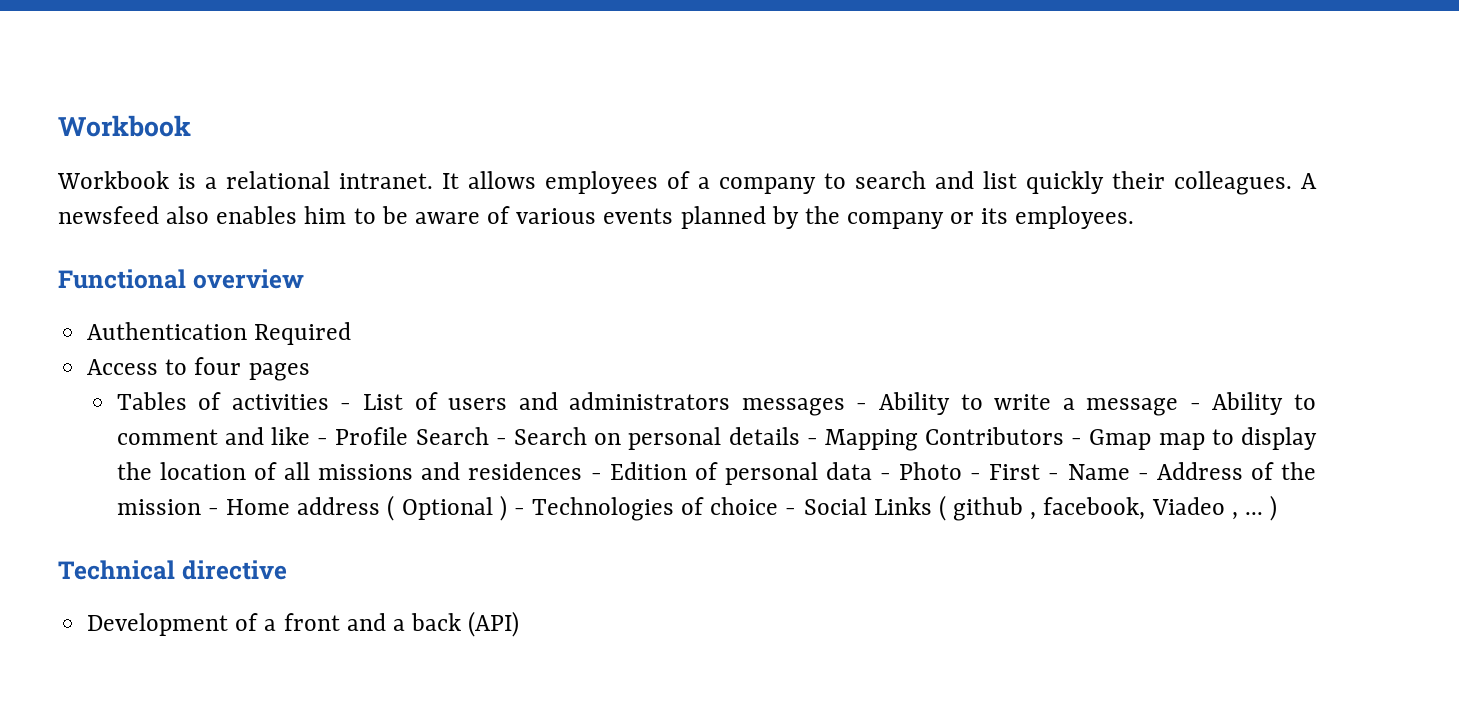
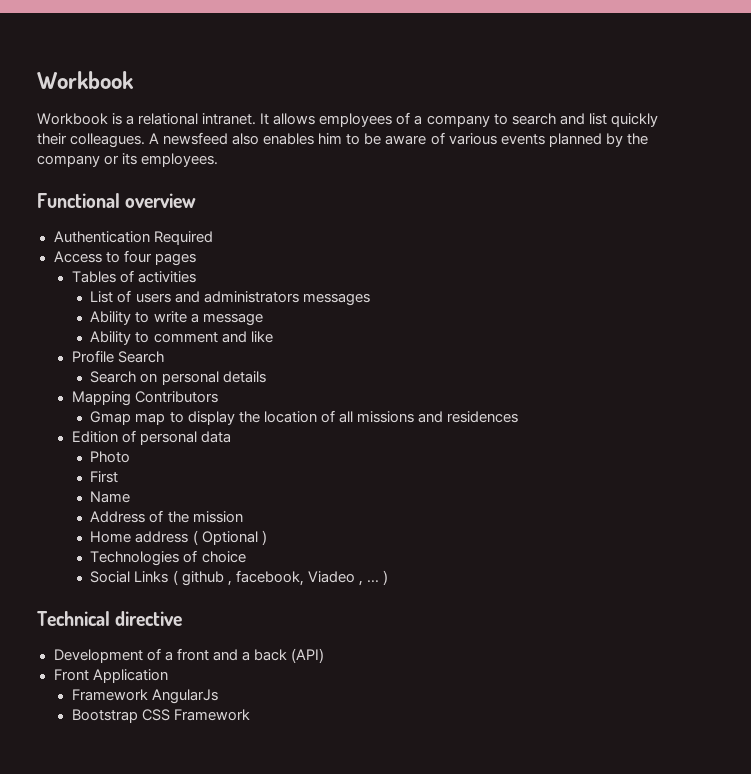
[340,403,352,410] - -> (197, 277) //
[856,403,868,410] - -> (370, 299) //
[1189,403,1201,410] - -> (263, 319) //
[317,438,329,445] - -> (273, 337) //
[495,438,507,445] - -> (165, 357) //
[806,438,818,445] - -> (266, 377) //
[1071,438,1083,445] - -> (219, 397) //
[590,473,602,480] - -> (518, 417) //
[880,473,892,480] - -> (232, 437) //
[970,473,982,480] - -> (131, 457) //
[1048,473,1060,480] - -> (119, 477) //
[1137,473,1149,480] - -> (131, 497) //
[207,508,219,515] - -> (243, 517) //
[513,508,525,515] - -> (267, 537) //
[785,508,797,515] - -> (246, 557) //
(520, 624) none -> [53,669,168,683] [71,689,219,704] [71,709,251,723] // Front Application // Framework AngularJs // Bootstrap CSS Framework

